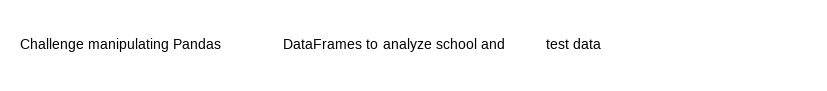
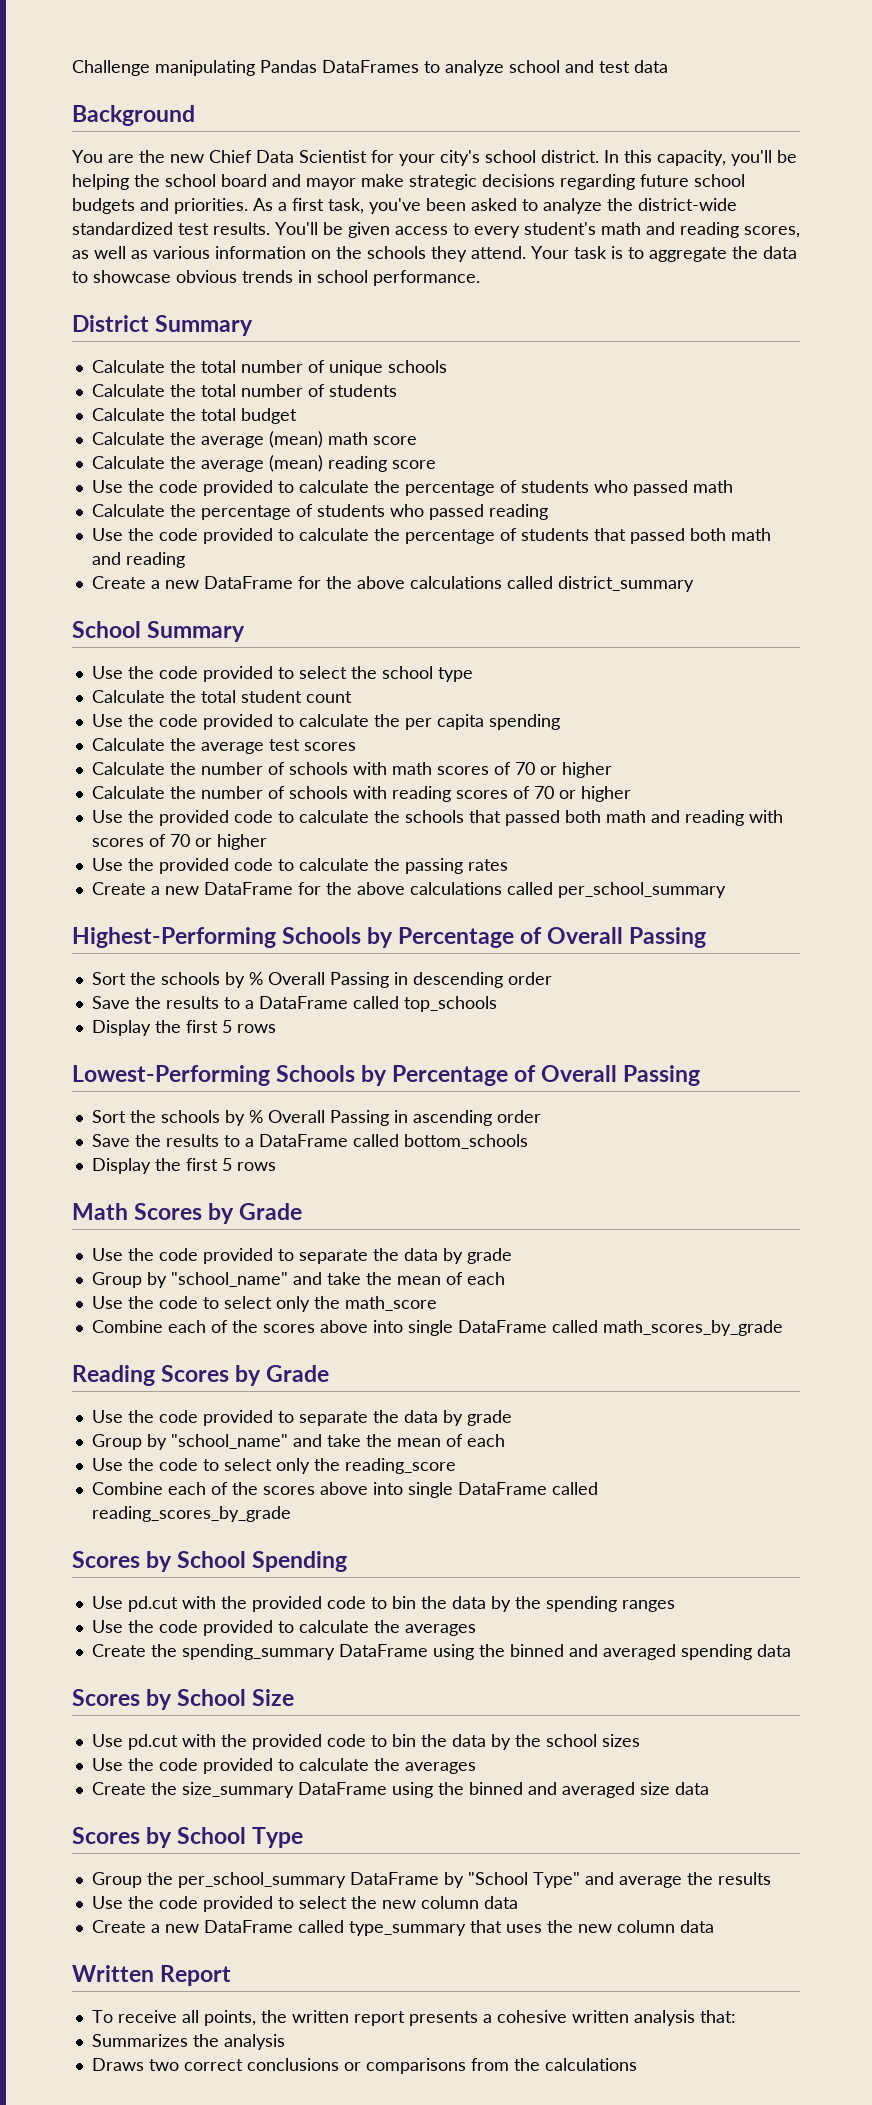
(601, 43) none -> [72,105,195,126] [72,150,797,166] [72,174,745,190] [72,198,737,214] [72,222,800,238] [72,246,797,262] [72,270,480,286] [72,315,254,336] [91,360,447,376] [91,384,397,397] [91,408,297,424] [91,431,417,448] [91,455,436,472] [91,480,733,496] [91,504,548,520] [91,528,771,544] [91,552,185,568] [91,576,694,592] [72,621,246,642] [91,666,473,682] [91,690,352,703] [91,714,560,730] [91,738,356,754] [91,762,612,778] [91,786,631,802] [91,810,783,826] [91,834,267,850] [91,858,508,874] [91,882,726,898] [72,927,707,948] [91,972,552,988] [91,996,497,1012] [91,1020,276,1036] [72,1065,701,1086] [91,1110,541,1126] [91,1134,528,1149] [91,1158,276,1174] [72,1203,303,1224] [91,1248,512,1264] [91,1272,505,1288] [91,1296,437,1312] [91,1320,783,1336] [72,1365,330,1386] [91,1410,512,1426] [91,1434,505,1450] [91,1458,456,1474] [91,1482,598,1498] [91,1506,291,1522] [72,1551,348,1572] [91,1596,675,1612] [91,1620,476,1636] [91,1644,791,1660] [72,1689,295,1710] [91,1734,640,1750] [91,1758,476,1774] [91,1782,709,1798] [72,1827,304,1848] [91,1872,771,1888] [91,1896,518,1912] [91,1920,714,1936] [72,1965,232,1986] [91,2010,736,2026] [91,2034,285,2050] [91,2058,637,2074] // Background // You are the new Chief Data Scientist for your city's school district. In this capacity, you'll be helping the school board and mayor make strategic decisions regarding future school budgets and priorities. As a first task, you've been asked to analyze the district-wide standardized test results. You'll be given access to every student's math and reading scores, as well as various information on the schools they attend. Your task is to aggregate the data to showcase obvious trends in school performance. // District Summary // Calculate the total number of unique schools // Calculate the total number of students // Calculate the total budget // Calculate the average (mean) math score // Calculate the average (mean) reading score // Use the code provided to calculate the percentage of students who passed math // Calculate the percentage of students who passed reading // Use the code provided to calculate the percentage of students that passed both math and reading // Create a new DataFrame for the above calculations called district_summary // School Summary // Use the code provided to select the school type // Calculate the total student count // Use the code provided to calculate the per capita spending // Calculate the average test scores // Calculate the number of schools with math scores of 70 or higher // Calculate the number of schools with reading scores of 70 or higher // Use the provided code to calculate the schools that passed both math and reading with scores of 70 or higher // Use the provided code to calculate the passing rates // Create a new DataFrame for the above calculations called per_school_summary // Highest-Performing Schools by Percentage of Overall Passing // Sort the schools by % Overall Passing in descending order // Save the results to a DataFrame called top_schools // Display the first 5 rows // Lowest-Performing Schools by Percentage of Overall Passing // Sort the schools by % Overall Passing in ascending order // Save the results to a DataFrame called bottom_schools // Display the first 5 rows // Math Scores by Grade // Use the code provided to separate the data by grade // Group by "school_name" and take the mean of each // Use the code to select only the math_score // Combine each of the scores above into single DataFrame called math_scores_by_grade // Reading Scores by Grade // Use the code provided to separate the data by grade // Group by "school_name" and take the mean of each // Use the code to select only the reading_score // Combine each of the scores above into single DataFrame called reading_scores_by_grade // Scores by School Spending // Use pd.cut with the provided code to bin the data by the spending ranges // Use the code provided to calculate the averages // Create the spending_summary DataFrame using the binned and averaged spending data // Scores by School Size // Use pd.cut with the provided code to bin the data by the school sizes // Use the code provided to calculate the averages // Create the size_summary DataFrame using the binned and averaged size data // Scores by School Type // Group the per_school_summary DataFrame by "School Type" and average the results // Use the code provided to select the new column data // Create a new DataFrame called type_summary that uses the new column data // Written Report // To receive all points, the written report presents a cohesive written analysis that: // Summarizes the analysis // Draws two correct conclusions or comparisons from the calculations

